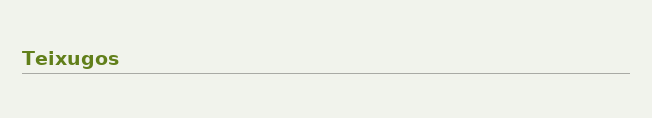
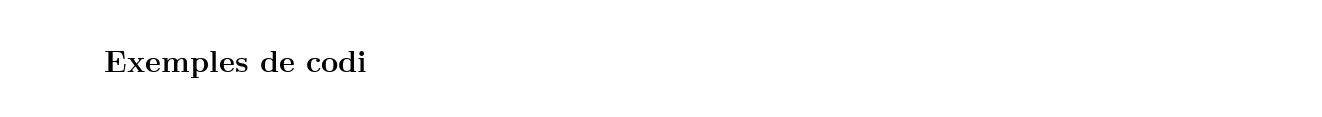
[22,51,119,69] Teixugos -> [104,51,367,78] Exemples de codi

